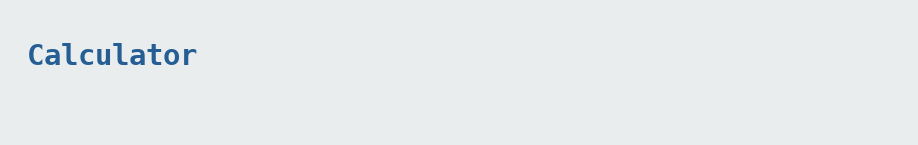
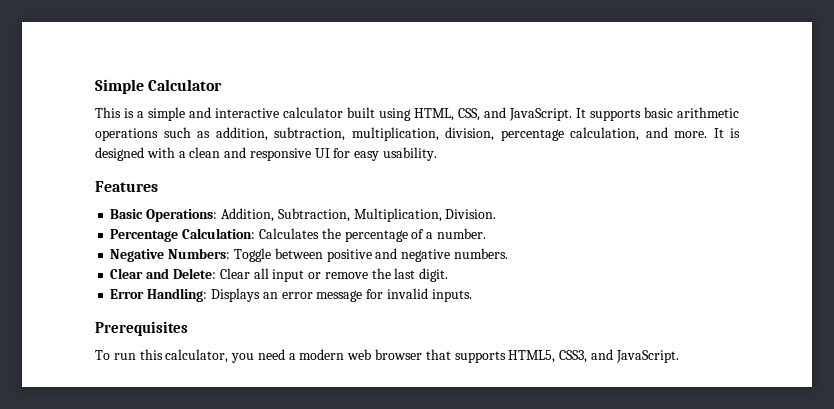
(27, 54) none -> [95,79,144,94] Simple
(197, 54) none -> [95,107,739,121] [95,127,740,141] [95,147,438,161] [95,181,158,192] [110,208,497,222] [110,228,486,242] [110,248,508,262] [110,268,449,282] [110,288,472,302] [95,321,188,336] [95,349,679,363] // This is a simple and interactive calculator built using HTML, CSS, and JavaScript. It supports basic arithmetic operations such as addition, subtraction, multiplication, division, percentage calculation, and more. It is designed with a clean and responsive UI for easy usability. // Features // Basic Operations: Addition, Subtraction, Multiplication, Division. // Percentage Calculation: Calculates the percentage of a number. // Negative Numbers: Toggle between positive and negative numbers. // Clear and Delete: Clear all input or remove the last digit. // Error Handling: Displays an error message for invalid inputs. // Prerequisites // To run this calculator, you need a modern web browser that supports HTML5, CSS3, and JavaScript.

